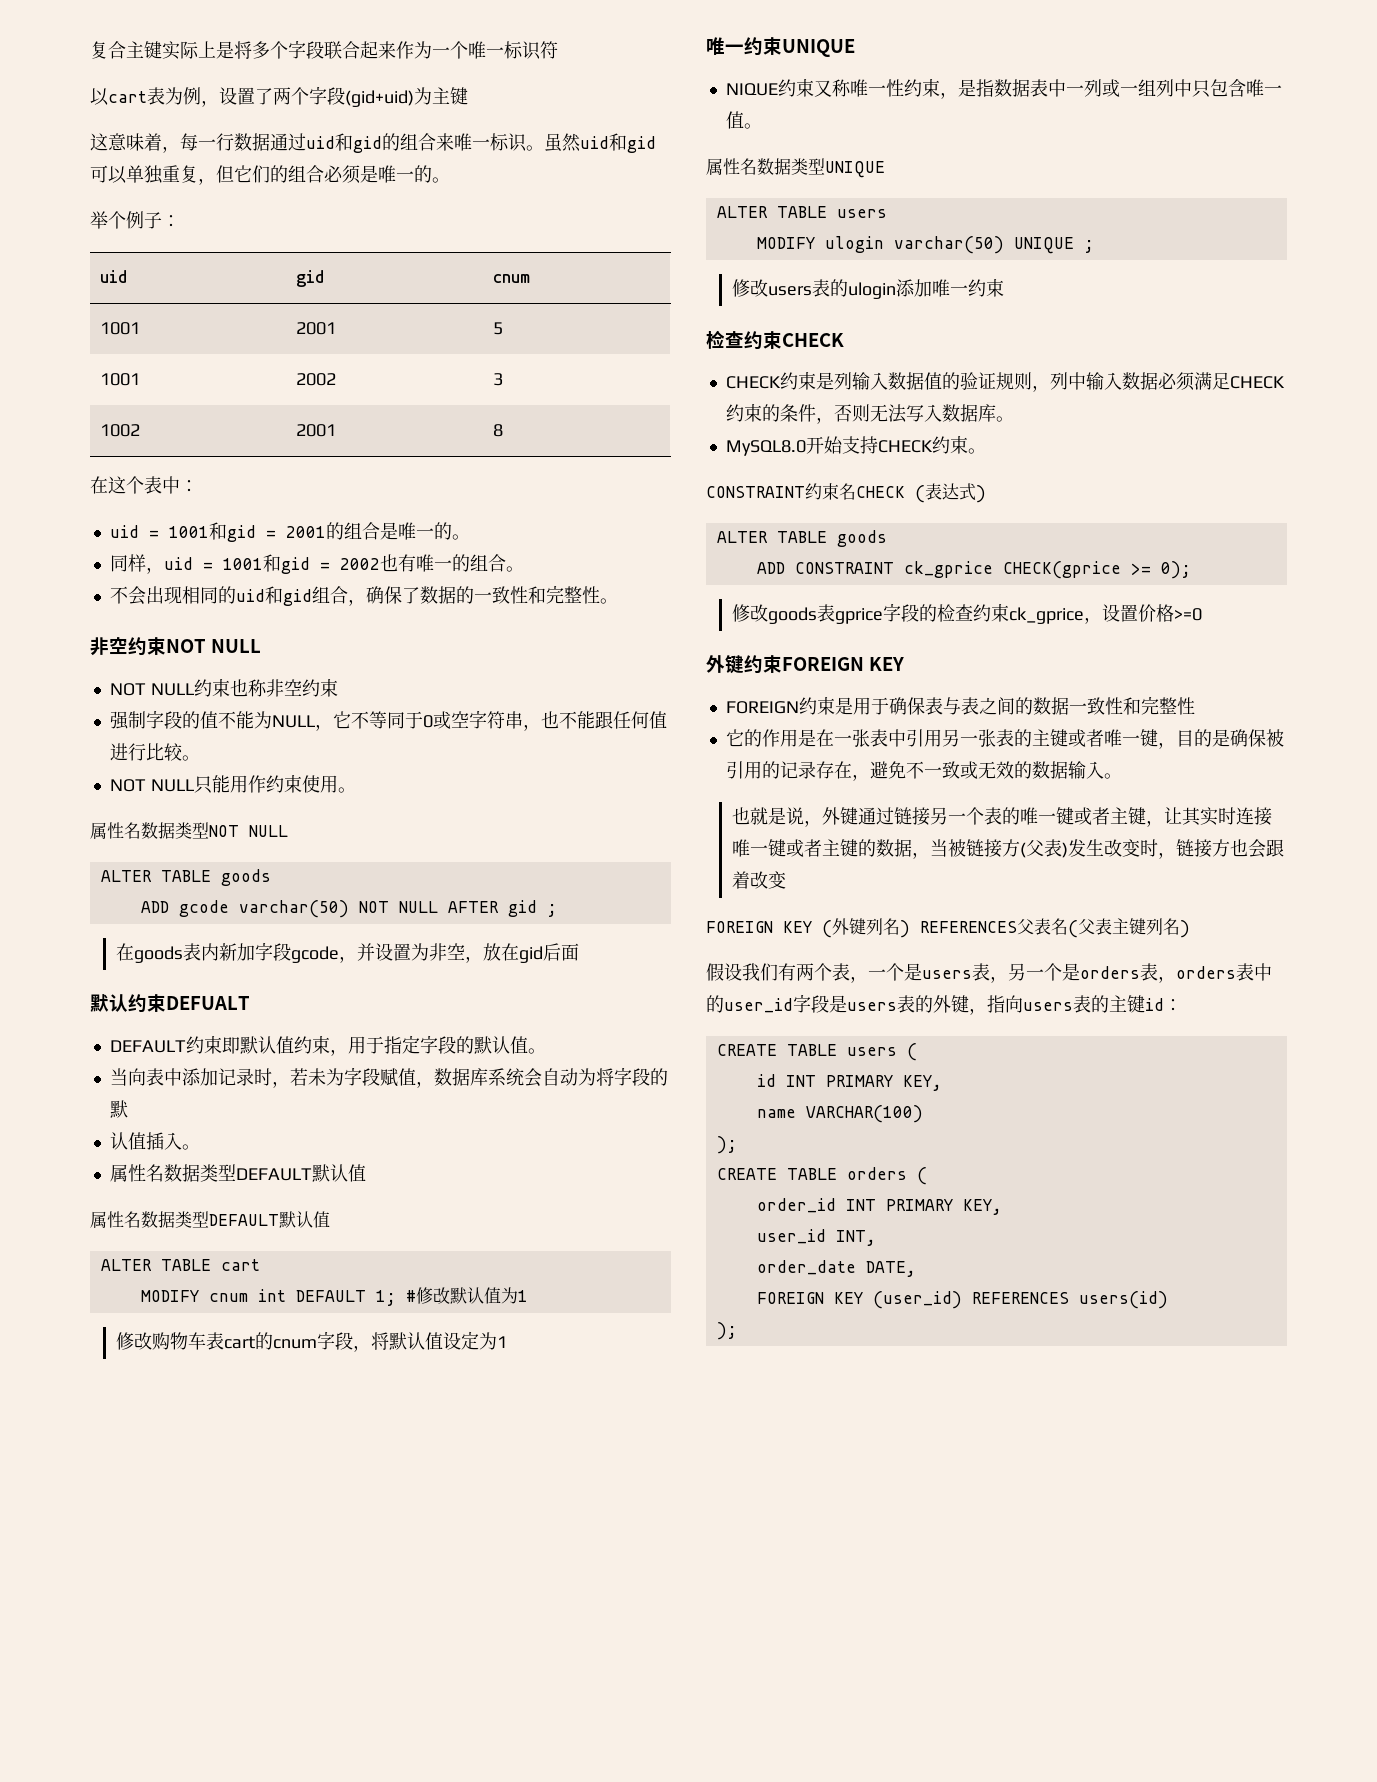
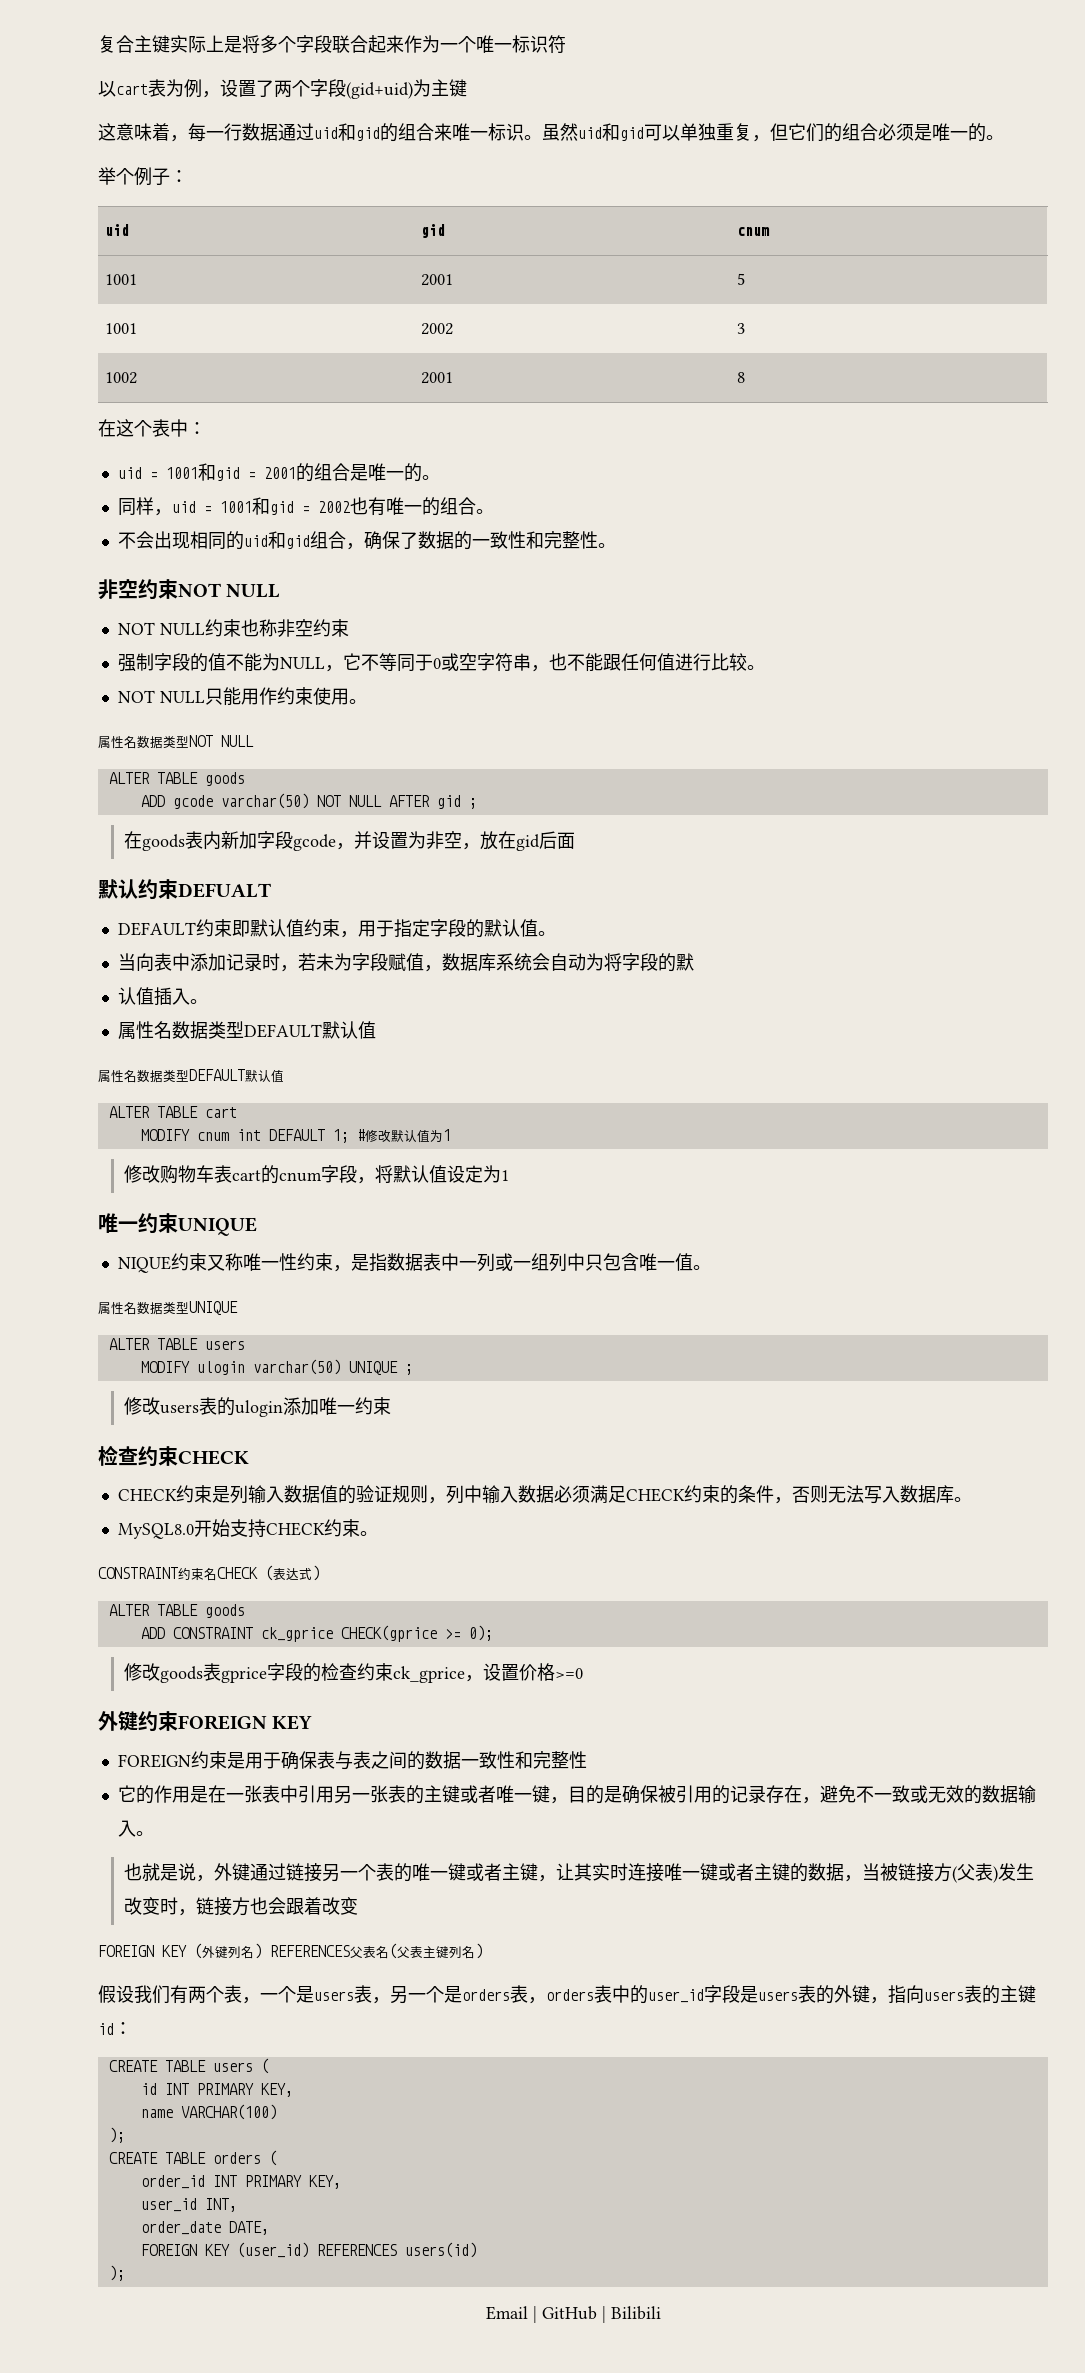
(737, 1331) none -> [485,2306,661,2323] // Email | GitHub | Bilibili

